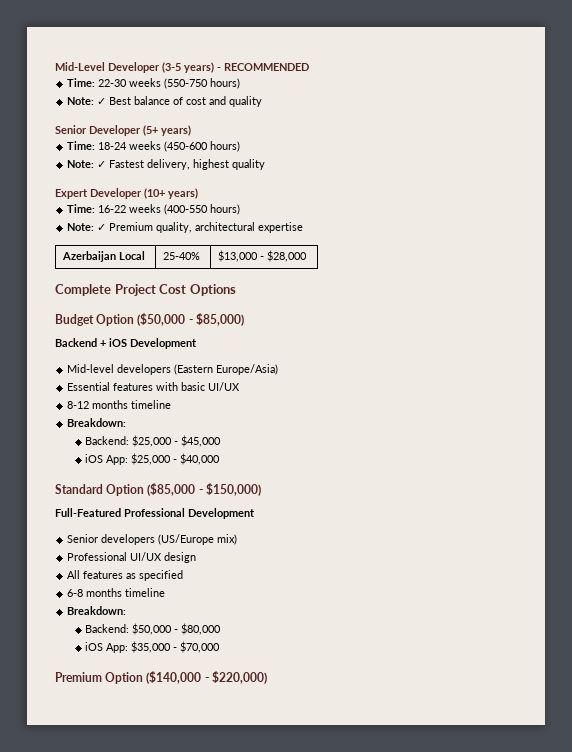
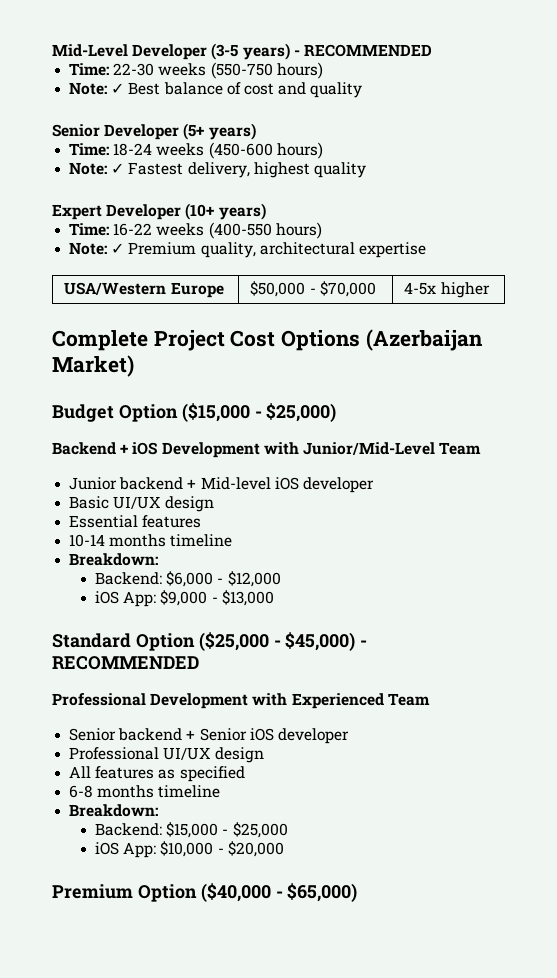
[62,251,146,262] [163,252,201,260] [218,250,308,262] Azerbaijan Local | 25-40% | $13,000 - $28,000 -> [64,282,224,298] [250,281,376,297] [404,282,490,298] USA/Western Europe | $50,000 - $70,000 | 4-5x higher
(236, 290) none -> [365,329,483,351] [52,355,134,377] (Azerbaijan Market)
[137,313,244,326] ($50,000 - $85,000) -> [181,403,337,422] ($15,000 - $25,000)
[67,364,279,375] [67,382,241,391] [67,400,172,409] [67,418,127,427] [85,435,222,447] [85,453,221,465] // Mid-level developers (Eastern Europe/Asia) // Essential features with basic UI/UX // 8-12 months timeline // Breakdown: // Backend: $25,000 - $45,000 // iOS App: $25,000 - $40,000 -> [263,442,482,455] [69,477,374,493] [69,496,215,512] [69,515,202,528] [69,534,233,547] [69,553,159,566] [94,571,281,587] [94,590,274,607] with Junior/Mid-Level Team // Junior backend + Mid-level iOS developer // Basic UI/UX design // Essential features // 10-14 months timeline // Breakdown: // Backend: $6,000 - $12,000 // iOS App: $9,000 - $13,000
[147,483,261,496] [55,508,255,519] [67,534,238,545] ($85,000 - $150,000) // Full-Featured Professional Development // Senior developers (US/Europe mix) -> [198,632,368,651] [52,656,199,670] [52,693,430,709] [69,728,349,744] ($25,000 - $45,000) - RECOMMENDED // Professional Development with Experienced Team // Senior backend + Senior iOS developer
[132,623,222,635] [85,641,221,653] $50,000 - $80,000 // iOS App: $35,000 - $70,000 -> [166,822,288,838] [94,841,284,858] $15,000 - $25,000 // iOS App: $10,000 - $20,000
[146,671,267,684] ($140,000 - $220,000) -> [200,883,358,902] ($40,000 - $65,000)

